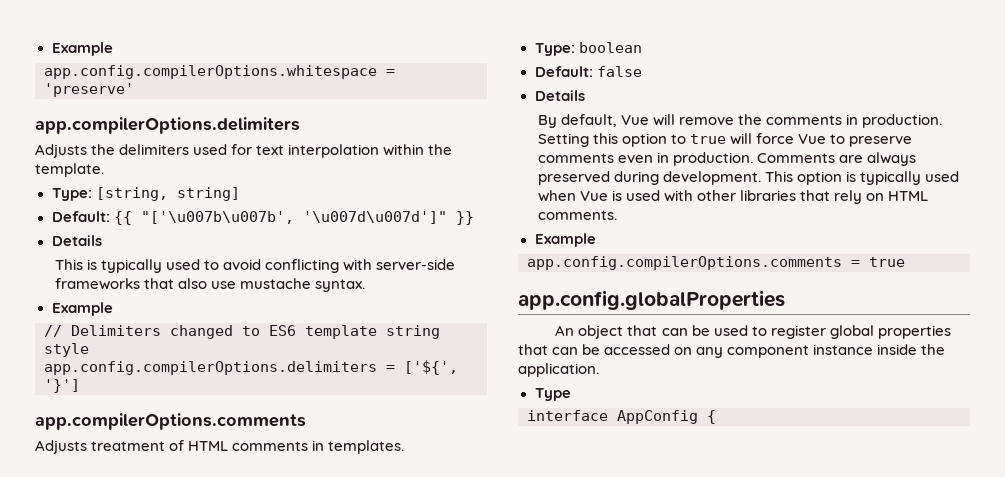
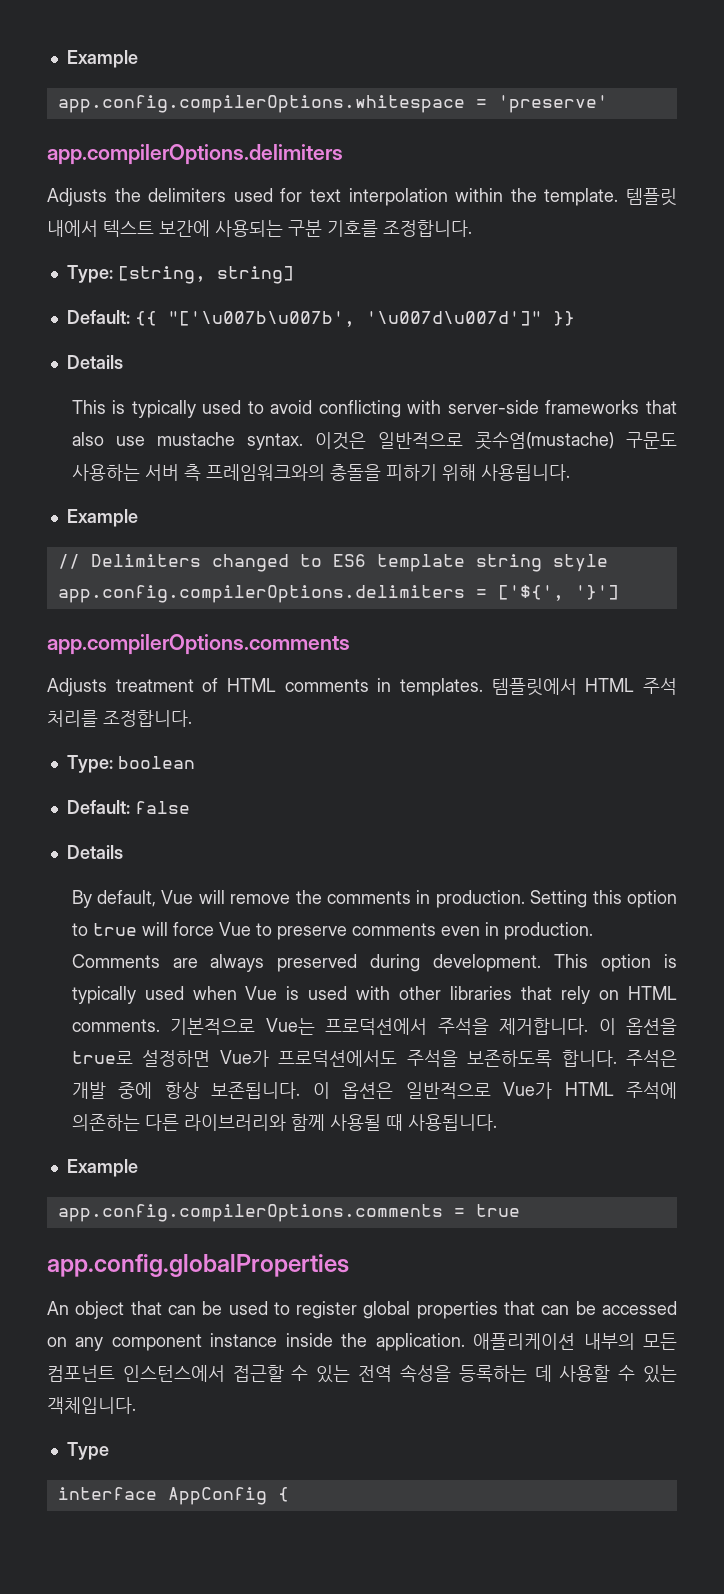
(104, 170) none -> [626,188,678,206] [47,220,472,237] 템플릿 내에서 텍스트 보간에 사용되는 구분 기호를 조정합니다.
(365, 285) none -> [314,432,677,450] [71,464,570,481] 이것은 일반적으로 콧수염(mustache) 구문도 사용하는 서버 측 프레임워크와의 충돌을 피하기 위해 사용됩니다.
(405, 447) none -> [491,678,677,696] [47,710,192,727] 템플릿에서 HTML 주석 처리를 조정합니다.
(617, 215) none -> [170,1018,677,1035] [71,1050,677,1067] [71,1082,677,1099] [71,1114,497,1131] 기본적으로 Vue는 프로덕션에서 주석을 제거합니다. 이 옵션을 true로 설정하면 Vue가 프로덕션에서도 주석을 보존하도록 합니다. 주석은 개발 중에 항상 보존됩니다. 이 옵션은 일반적으로 Vue가 HTML 주석에 의존하는 다른 라이브러리와 함께 사용될 때 사용됩니다.
(599, 370) none -> [473,1333,678,1350] [47,1364,678,1383] [47,1397,136,1414] 애플리케이션 내부의 모든 컴포넌트 인스턴스에서 접근할 수 있는 전역 속성을 등록하는 데 사용할 수 있는 객체입니다.

